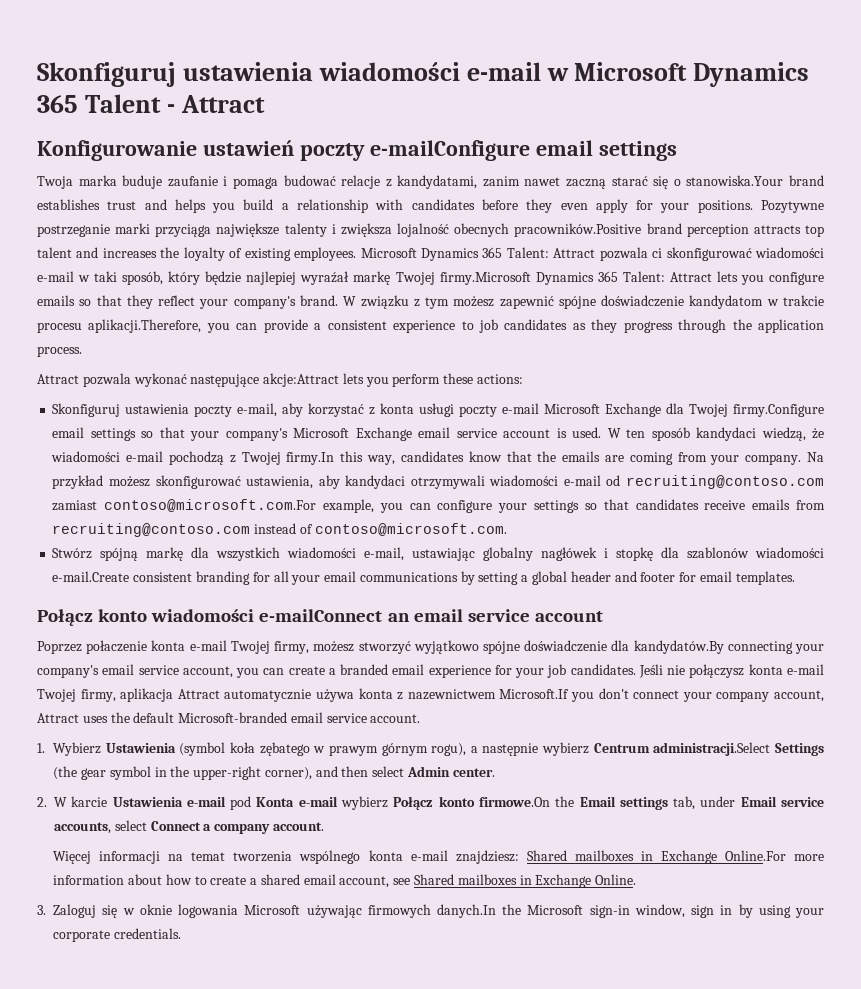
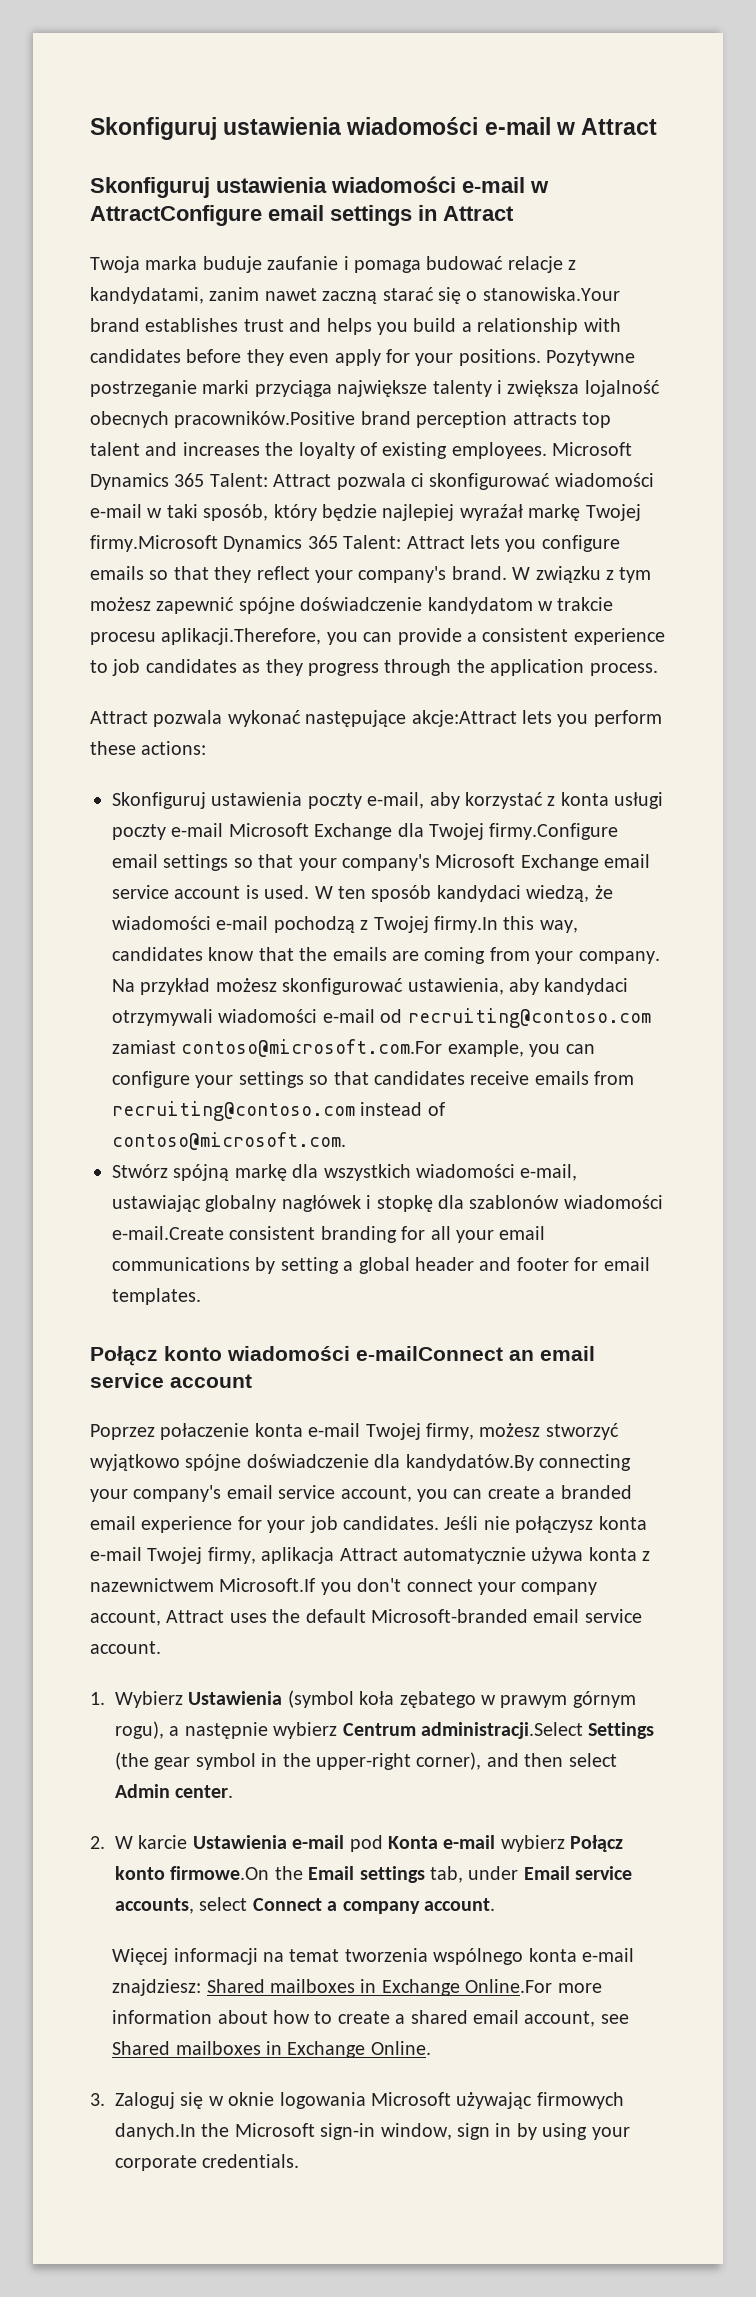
[37,62,810,87] [37,94,265,113] [37,140,677,161] Skonfiguruj ustawienia wiadomości e-mail w Microsoft Dynamics 365 Talent - Attract // Konfigurowanie ustawień poczty e-mailConfigure email settings -> [90,117,658,140] [90,176,549,198] [90,205,514,226] Skonfiguruj ustawienia wiadomości e-mail w Attract // Skonfiguruj ustawienia wiadomości e-mail w AttractConfigure email settings in Attract

